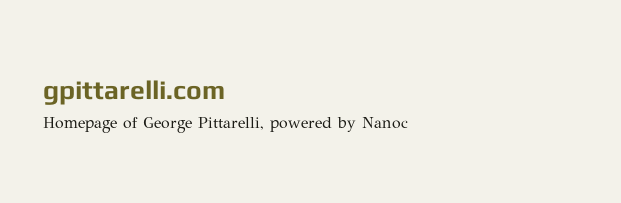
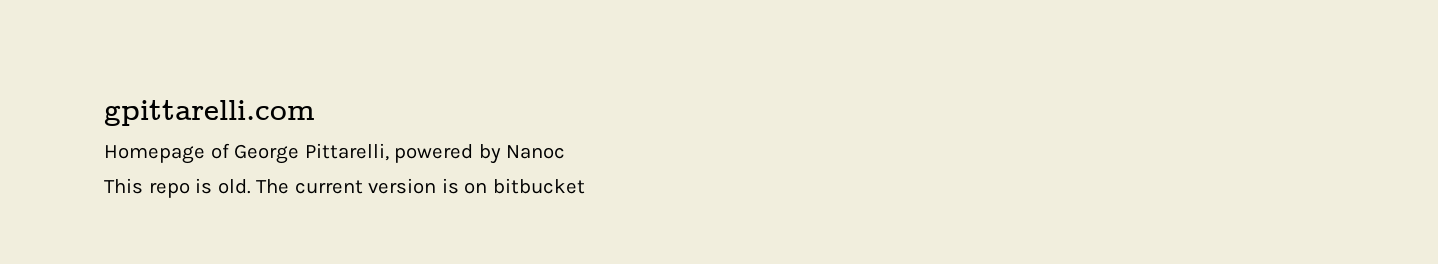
(408, 123) none -> [104,178,585,198] // This repo is old. The current version is on bitbucket

